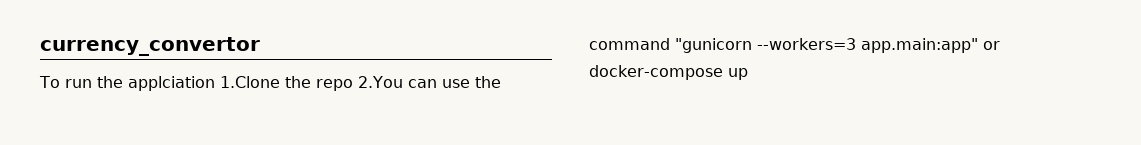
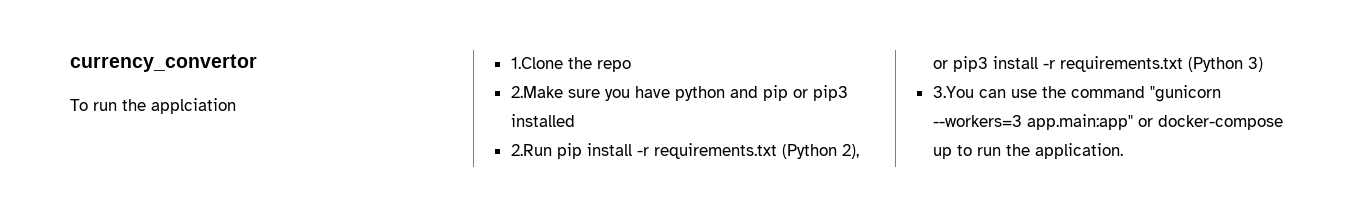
(215, 83) none -> (236, 106) //
[357,76,403,88] 2.You -> [510,85,848,101] [510,114,575,127] [510,143,859,159] [932,56,1263,72] [932,86,974,98] // 2.Make sure you have python and pip or pip3 installed // 2.Run pip install -r requirements.txt (Python 2), or pip3 install -r requirements.txt (Python 3) // 3.You
(748, 74) none -> [956,143,1123,159] to run the application.

